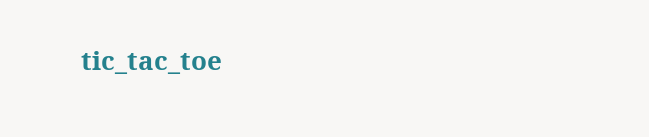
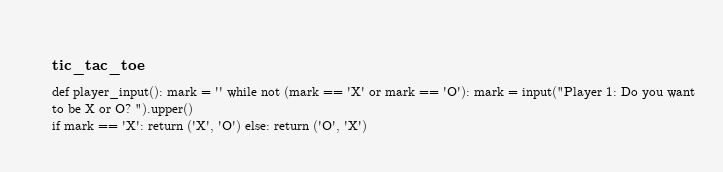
(222, 62) none -> [52,86,695,99] [52,103,193,116] [52,120,367,133] // def player_input(): mark = '' while not (mark == 'X' or mark == 'O'): mark = input("Player 1: Do you want to be X or O? ").upper() // if mark == 'X': return ('X', 'O') else: return ('O', 'X')

